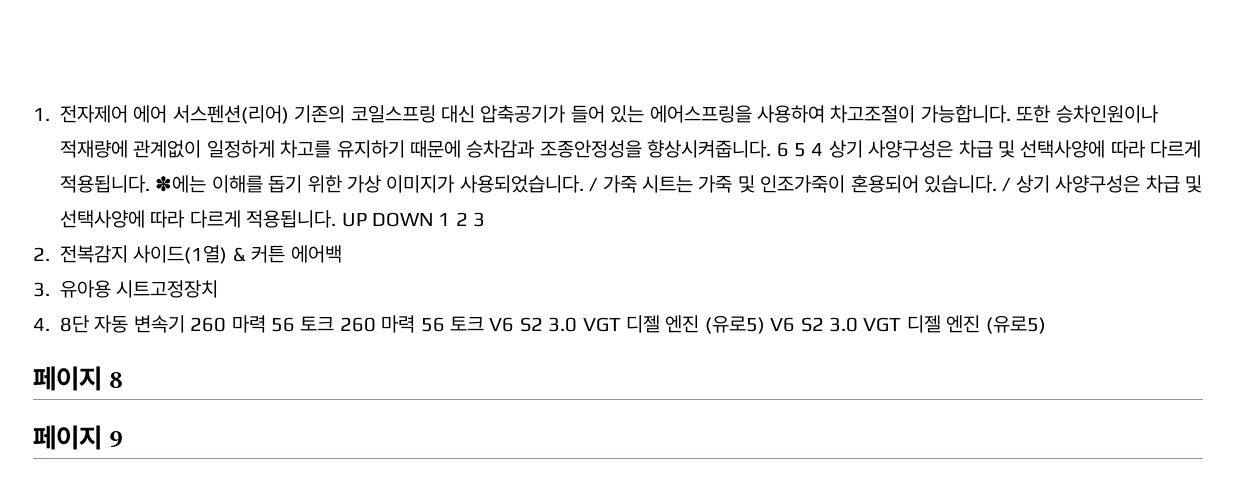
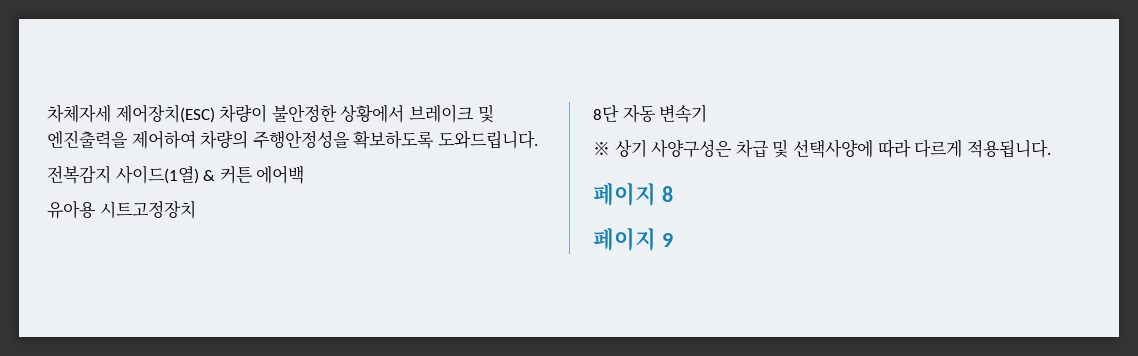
[33,105,1158,124] [60,140,1202,158] [60,175,1202,193] [60,210,486,228] [33,245,342,264] [33,280,219,298] [33,315,1046,334] 1. 전자제어 에어 서스펜션(리어) 기존의 코일스프링 대신 압축공기가 들어 있는 에어스프링을 사용하여 차고조절이 가능합니다. 또한 승차인원이나 적재량에 관계없이 일정하게 차고를 유지하기 때문에 승차감과 조종안정성을 향상시켜줍니다. 6 5 4 상기 사양구성은 차급 및 선택사양에 따라 다르게 적용됩니다. ✽에는 이해를 돕기 위한 가상 이미지가 사용되었습니다. / 가죽 시트는 가죽 및 인조가죽이 혼용되어 있습니다. / 상기 사양구성은 차급 및 선택사양에 따라 다르게 적용됩니다. UP DOWN 1 2 3 // 2. 전복감지 사이드(1열) & 커튼 에어백 // 3. 유아용 시트고정장치 // 4. 8단 자동 변속기 260 마력 56 토크 260 마력 56 토크 V6 S2 3.0 VGT 디젤 엔진 (유로5) V6 S2 3.0 VGT 디젤 엔진 (유로5) -> [47,104,494,123] [47,130,538,149] [47,165,305,184] [47,200,196,219] [593,104,708,123] [593,139,1051,158] 차체자세 제어장치(ESC) 차량이 불안정한 상황에서 브레이크 및 엔진출력을 제어하여 차량의 주행안정성을 확보하도록 도와드립니다. // 전복감지 사이드(1열) & 커튼 에어백 // 유아용 시트고정장치 // 8단 자동 변속기 // ※ 상기 사양구성은 차급 및 선택사양에 따라 다르게 적용됩니다.

